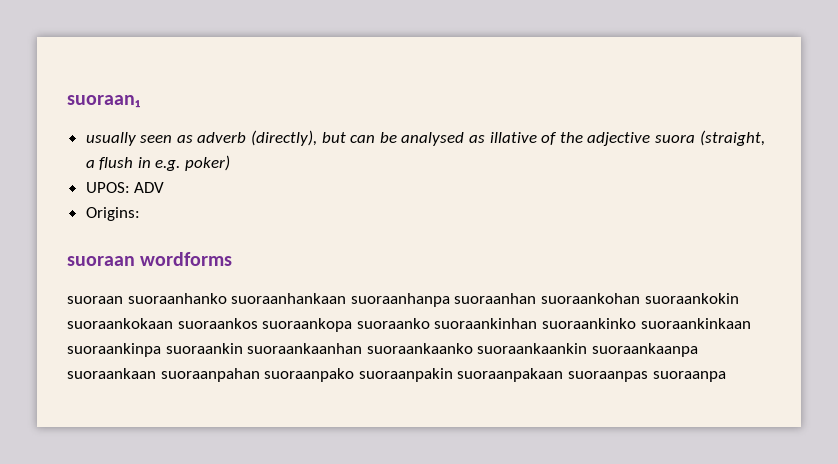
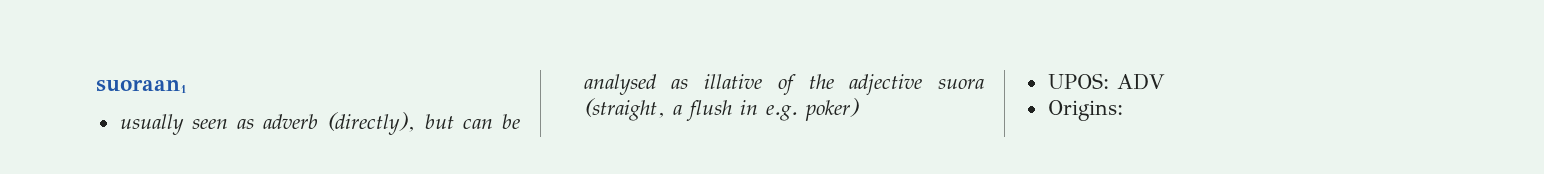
[67,252,233,266] [67,293,739,307] [67,318,751,332] [67,343,698,357] [67,368,726,382] // suoraan wordforms // suoraan suoraanhanko suoraanhankaan suoraanhanpa suoraanhan suoraankohan suoraankokin suoraankokaan suoraankos suoraankopa suoraanko suoraankinhan suoraankinko suoraankinkaan suoraankinpa suoraankin suoraankaanhan suoraankaanko suoraankaankin suoraankaanpa suoraankaan suoraanpahan suoraanpako suoraanpakin suoraanpakaan suoraanpas suoraanpa -> (1123, 110) none

